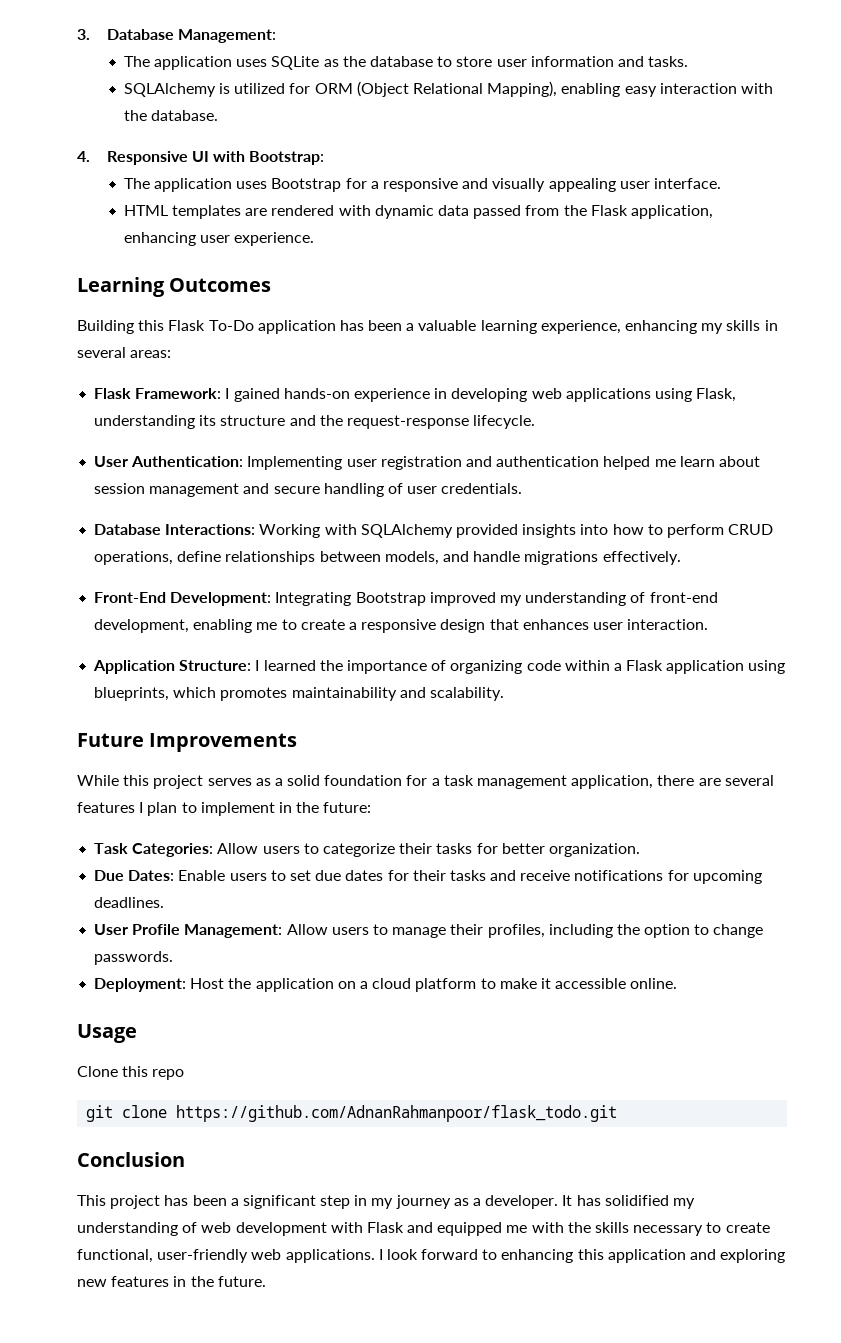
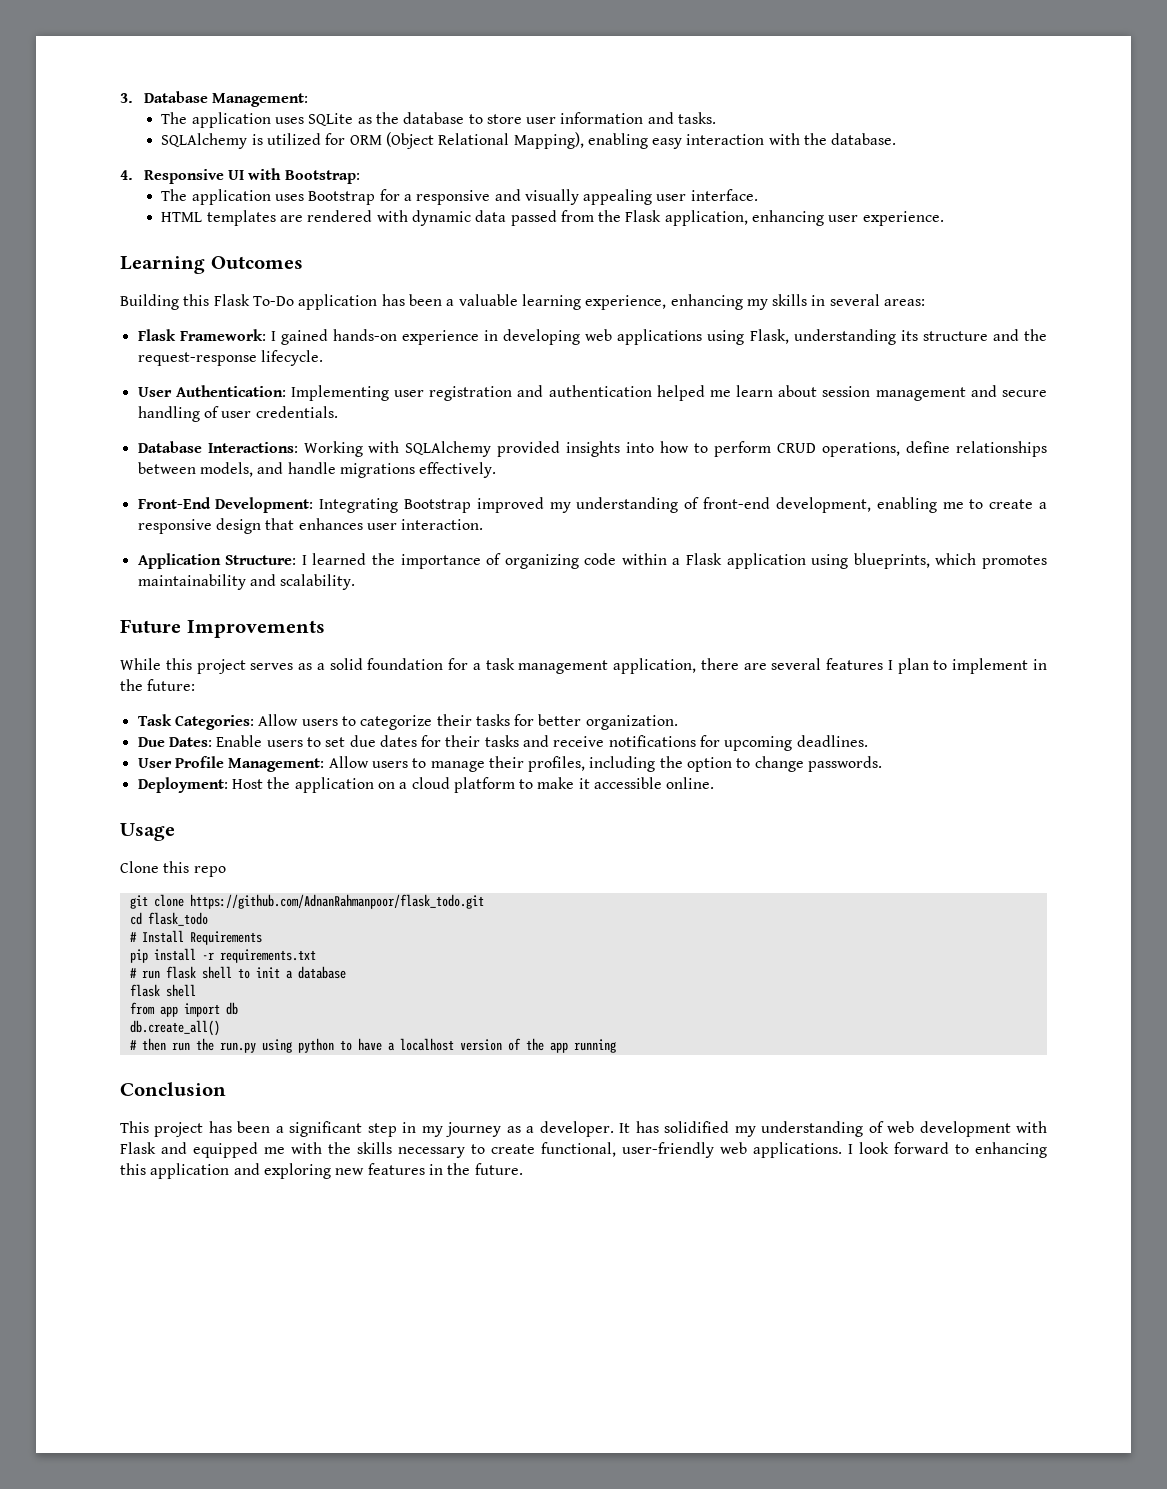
(618, 1113) none -> [129,912,208,926] [129,930,262,945] [129,948,316,963] [129,966,346,979] [129,984,196,997] [129,1002,238,1017] [129,1020,220,1036] [129,1038,616,1053] // cd flask_todo // # Install Requirements // pip install -r requirements.txt // # run flask shell to init a database // flask shell // from app import db // db.create_all() // # then run the run.py using python to have a localhost version of the app running

